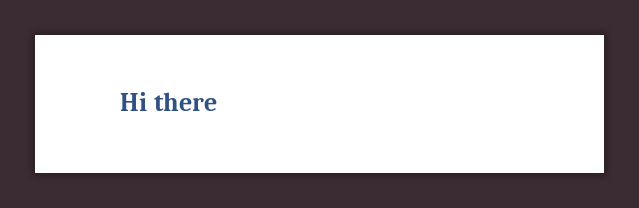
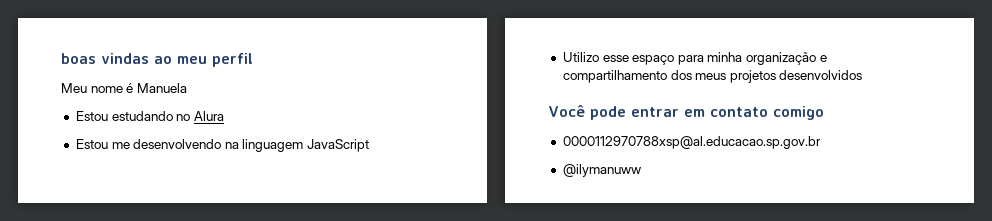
[120,92,217,111] Hi there -> [61,53,253,67] [61,83,187,93] [75,111,224,121] [75,139,370,152] [562,52,827,65] [562,70,863,83] [548,105,824,120] [562,136,821,149] [562,164,641,177] boas vindas ao meu perfil // Meu nome é Manuela // Estou estudando no Alura // Estou me desenvolvendo na linguagem JavaScript // Utilizo esse espaço para minha organização e compartilhamento dos meus projetos desenvolvidos // Você pode entrar em contato comigo // 0000112970788xsp@al.educacao.sp.gov.br // @ilymanuww

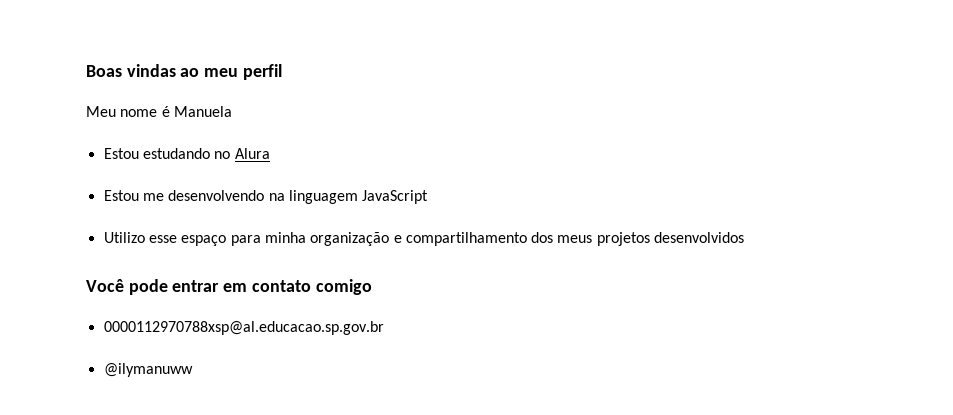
[61,53,96,64] boas -> [86,65,122,77] Boas

